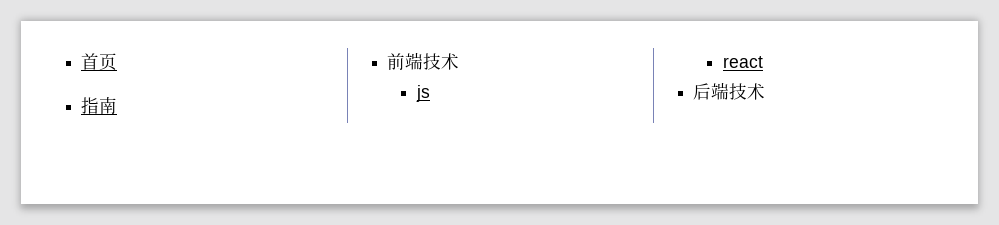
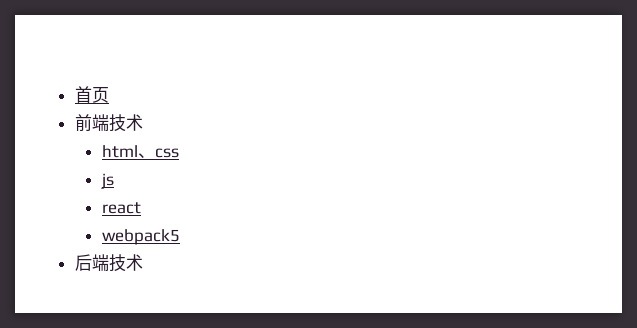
[81,97,118,114] // 指南 -> (109, 95) none
(460, 61) none -> [101,145,179,158] // html、css
(764, 62) none -> [101,229,180,245] // webpack5

